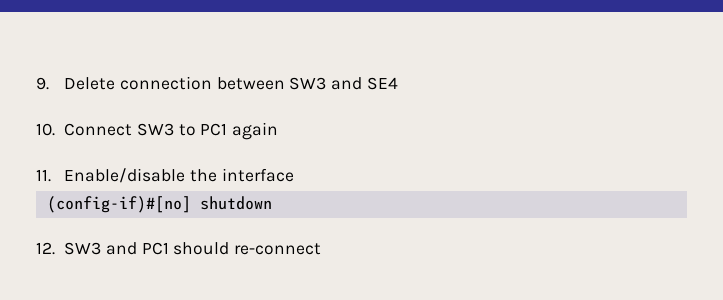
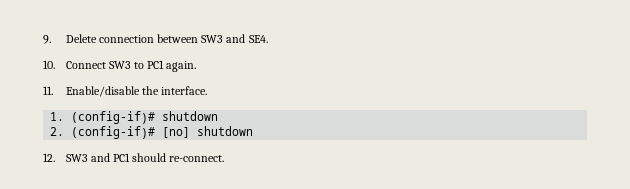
[366,77,398,90] SE4 -> [248,35,268,43] SE4.
[232,122,279,140] again -> [166,61,197,72] again.
[221,168,294,182] [46,196,191,213] interface // (config-if)#[no] -> [161,86,208,95] [50,111,219,124] [50,126,191,139] interface. // 1. (config-if)# shutdown // 2. (config-if)# [no]
[234,243,322,255] re-connect -> [169,155,225,162] re-connect.

